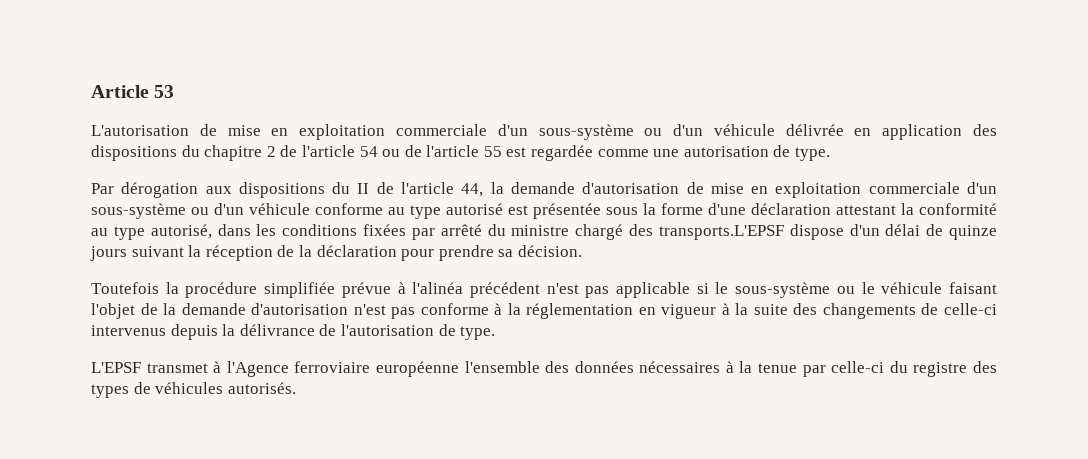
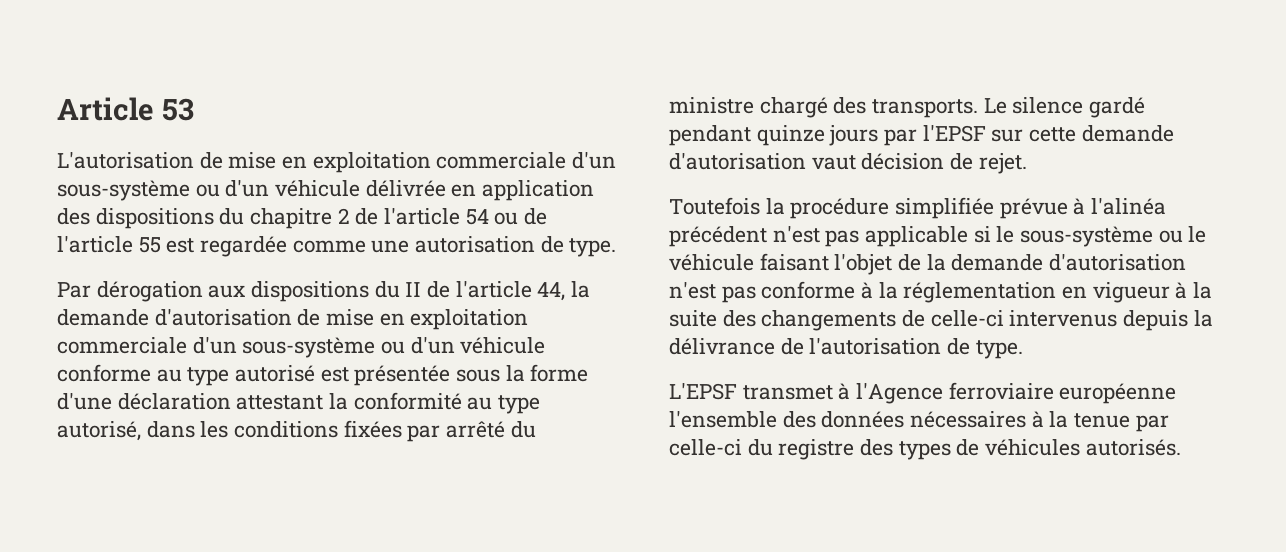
[658,224,998,240] [90,245,582,261] transports.L'EPSF dispose d'un délai de quinze jours suivant la réception de la déclaration pour prendre sa décision. -> [872,97,1146,118] [669,125,1174,146] [669,153,1027,174] transports. Le silence gardé pendant quinze jours par l'EPSF sur cette demande d'autorisation vaut décision de rejet.

